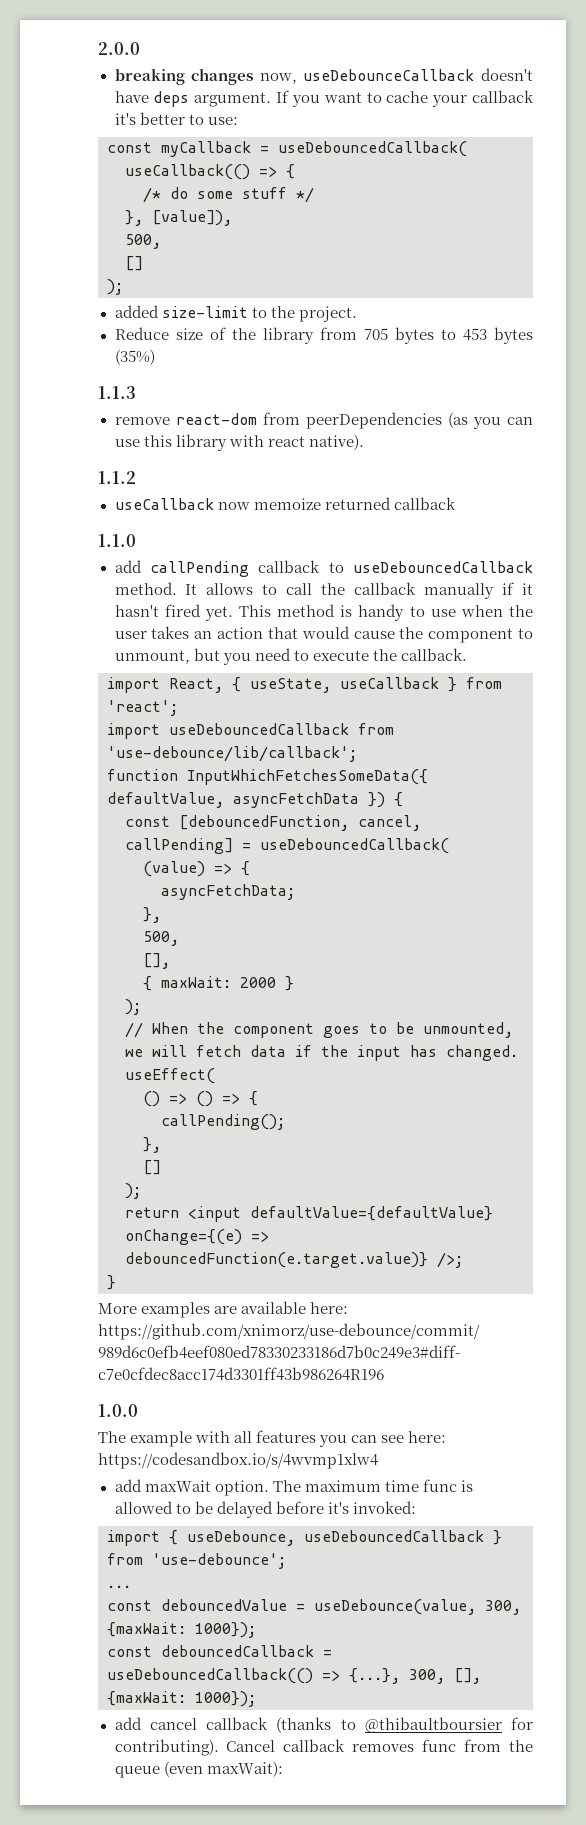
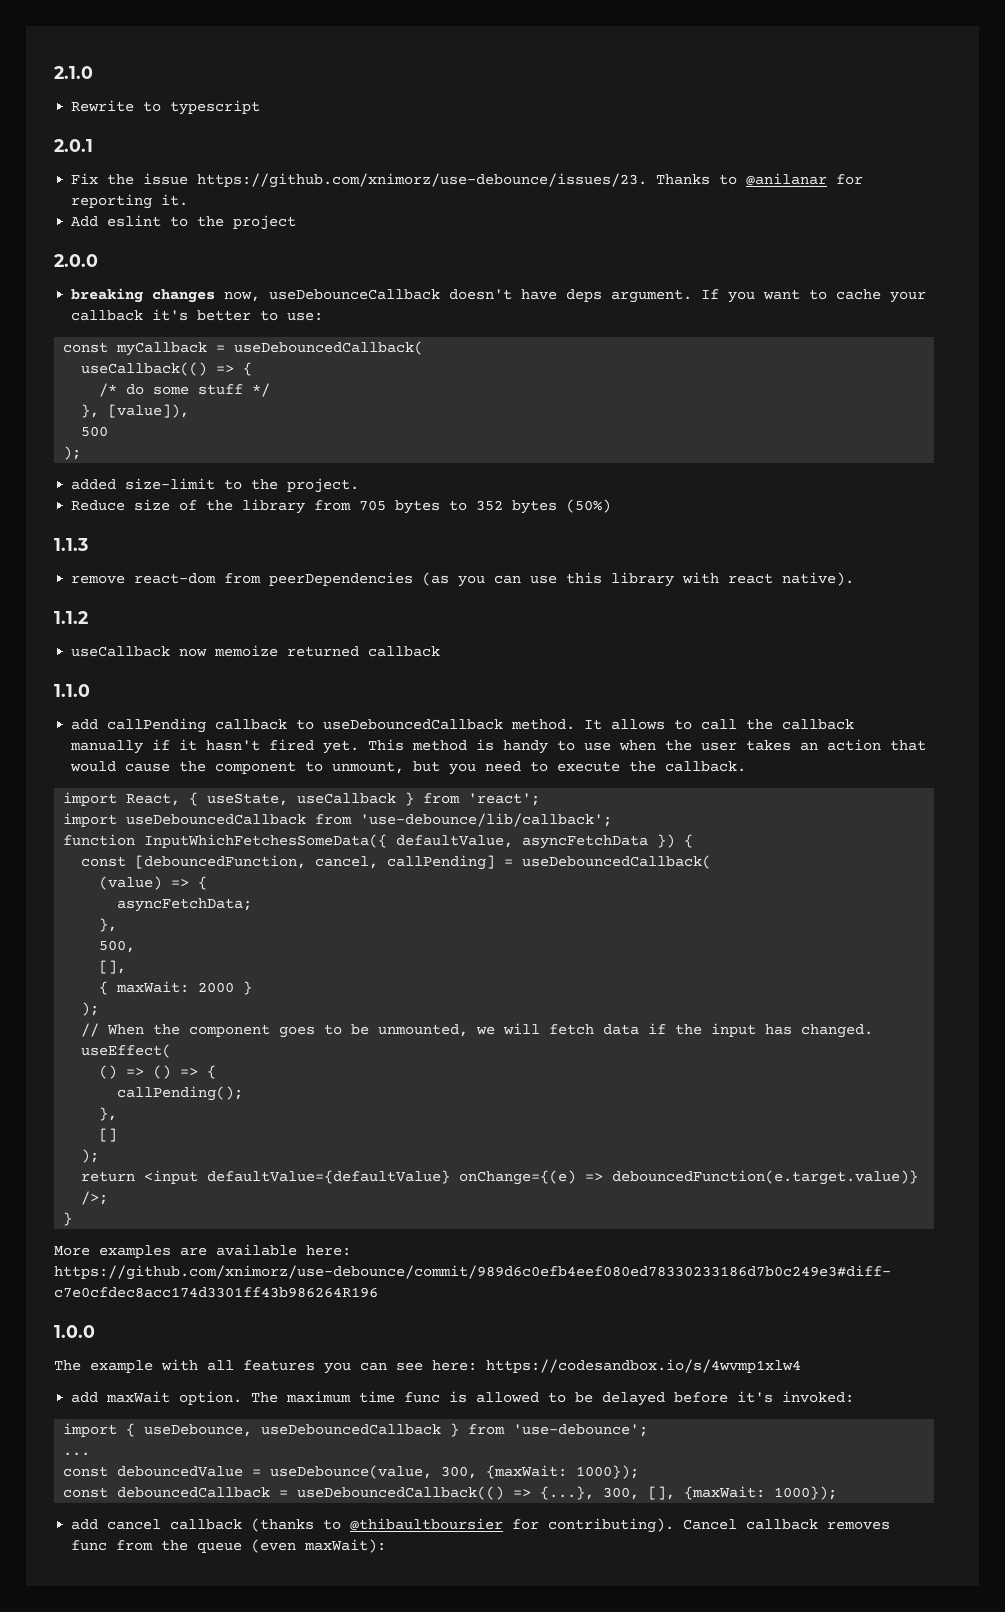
(98, 48) none -> [54,66,93,79] [71,100,261,115] [54,139,93,152] [71,173,864,188] [71,194,189,209] [71,215,297,230] 2.1.0 // Rewrite to typescript // 2.0.1 // Fix the issue https://github.com/xnimorz/use-debounce/issues/23. Thanks to @anilanar for reporting it. // Add eslint to the project //
[125,234,161,249] [125,256,143,271] 500, // [] -> [81,426,109,437] 500
[462,327,533,344] [114,349,155,365] 453 bytes (35%) -> [476,499,612,514] 352 bytes (50%)

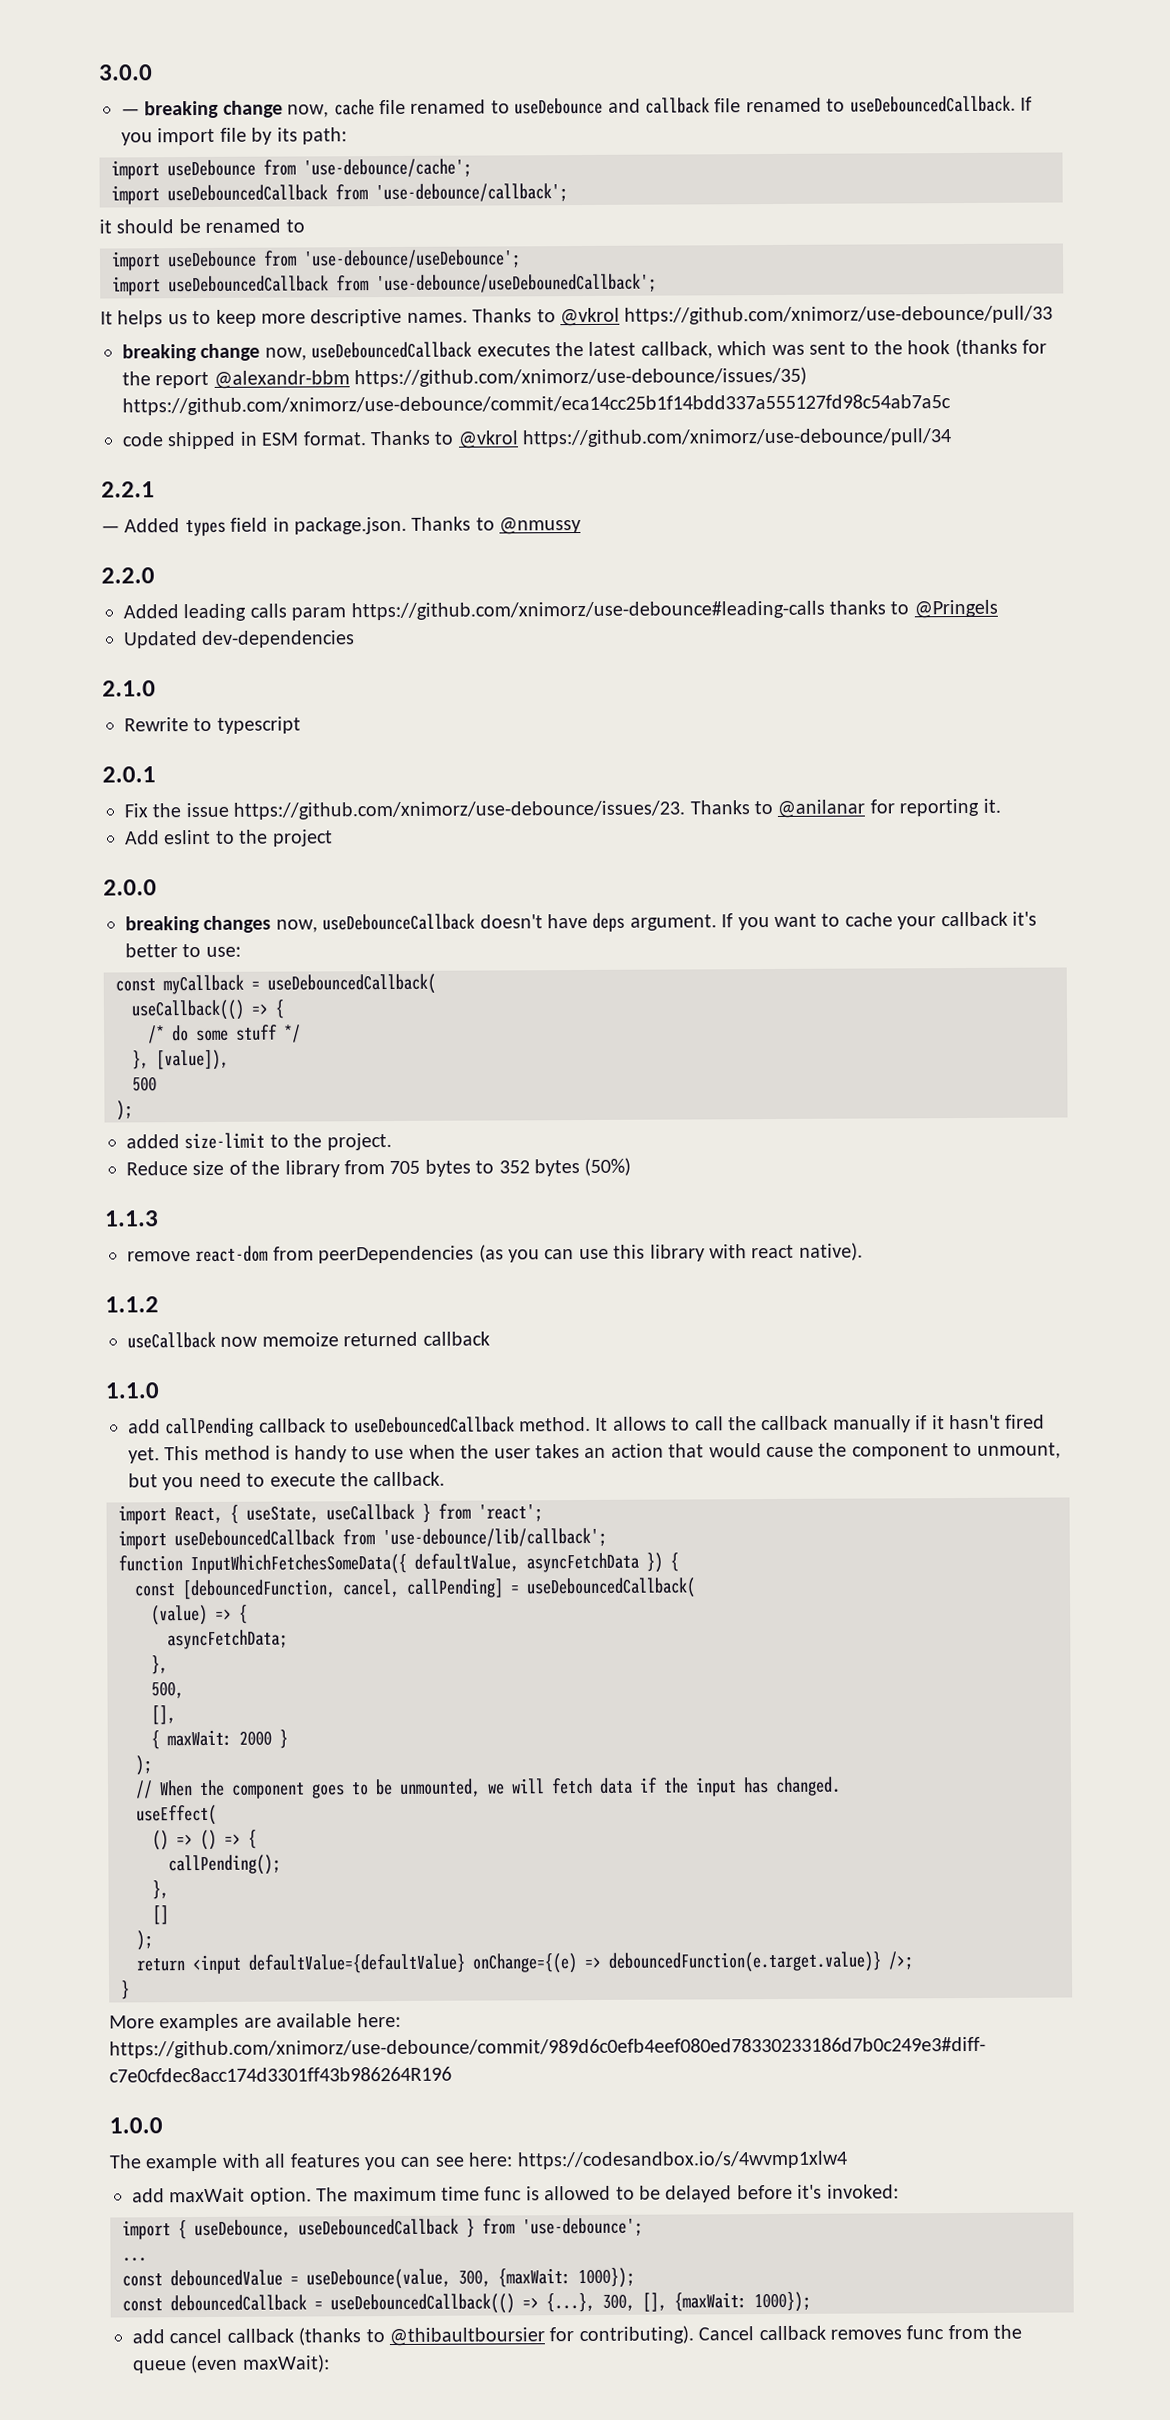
(54, 72) none -> [98,64,153,81] [121,95,1032,119] [121,127,347,146] [111,158,472,180] [111,183,568,205] [99,218,305,234] [111,249,521,271] [112,273,657,296] [100,305,1054,328] [122,338,1047,362] [122,366,808,389] [122,394,951,416] [122,428,952,450] [101,481,155,498] [101,516,582,537] [101,567,155,584] [123,599,998,622] [123,630,356,649] 3.0.0 // — breaking change now, cache file renamed to useDebounce and callback file renamed to useDebouncedCallback. If you import file by its path: // import useDebounce from 'use-debounce/cache'; // import useDebouncedCallback from 'use-debounce/callback'; // it should be renamed to // import useDebounce from 'use-debounce/useDebounce'; // import useDebouncedCallback from 'use-debounce/useDebounedCallback'; // It helps us to keep more descriptive names. Thanks to @vkrol https://github.com/xnimorz/use-debounce/pull/33 // breaking change now, useDebouncedCallback executes the latest callback, which was sent to the hook (thanks for the report @alexandr-bbm https://github.com/xnimorz/use-debounce/issues/35) https://github.com/xnimorz/use-debounce/commit/eca14cc25b1f14bdd337a555127fd98c54ab7a5c // code shipped in ESM format. Thanks to @vkrol https://github.com/xnimorz/use-debounce/pull/34 // 2.2.1 // — Added types field in package.json. Thanks to @nmussy // 2.2.0 // Added leading calls param https://github.com/xnimorz/use-debounce#leading-calls thanks to @Pringels // Updated dev-dependencies //

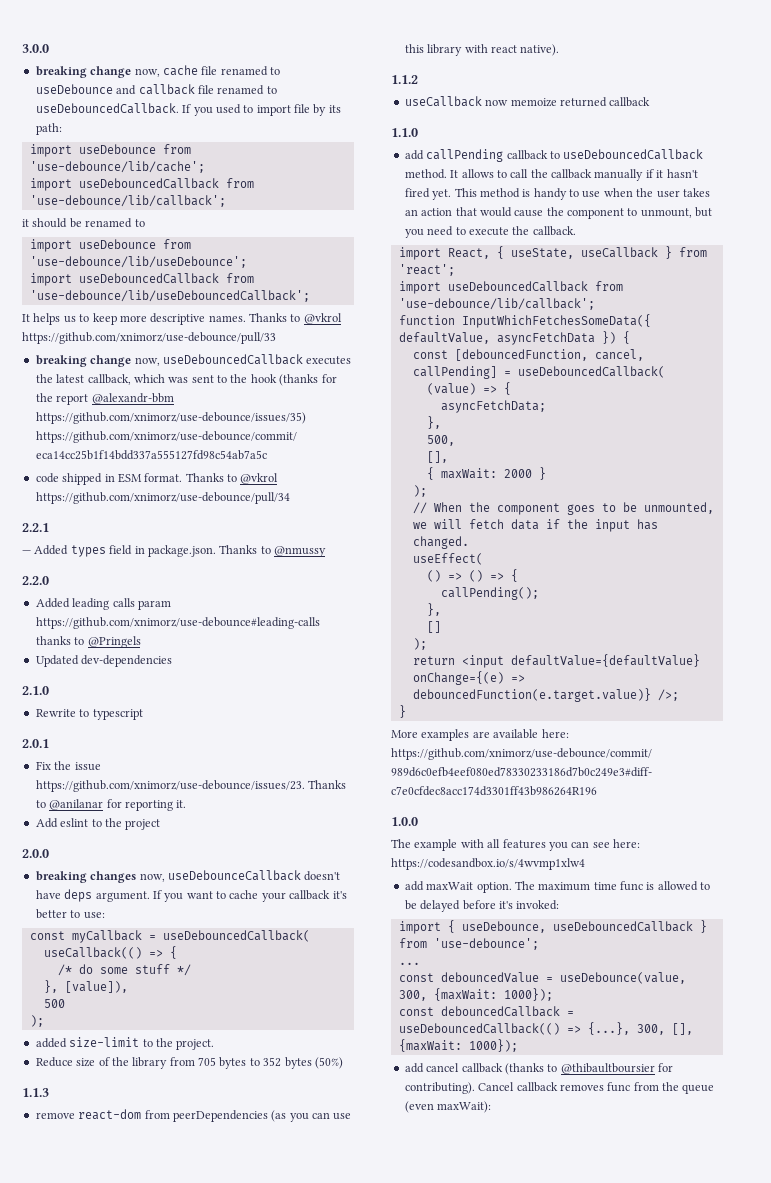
[121,108,140,116] — -> (49, 48) none
(153, 139) none -> [215,104,254,114] used to
[303,158,472,178] [111,183,568,205] 'use-debounce/cache'; // import useDebouncedCallback from 'use-debounce/callback'; -> [29,161,205,173] [29,178,254,191] [29,195,226,207] 'use-debounce/lib/cache'; // import useDebouncedCallback from 'use-debounce/lib/callback';
[303,249,521,269] [112,273,657,296] 'use-debounce/useDebounce'; // import useDebouncedCallback from 'use-debounce/useDebounedCallback'; -> [29,256,247,268] [29,273,254,286] [29,290,310,302] 'use-debounce/lib/useDebounce'; // import useDebouncedCallback from 'use-debounce/lib/useDebouncedCallback';

